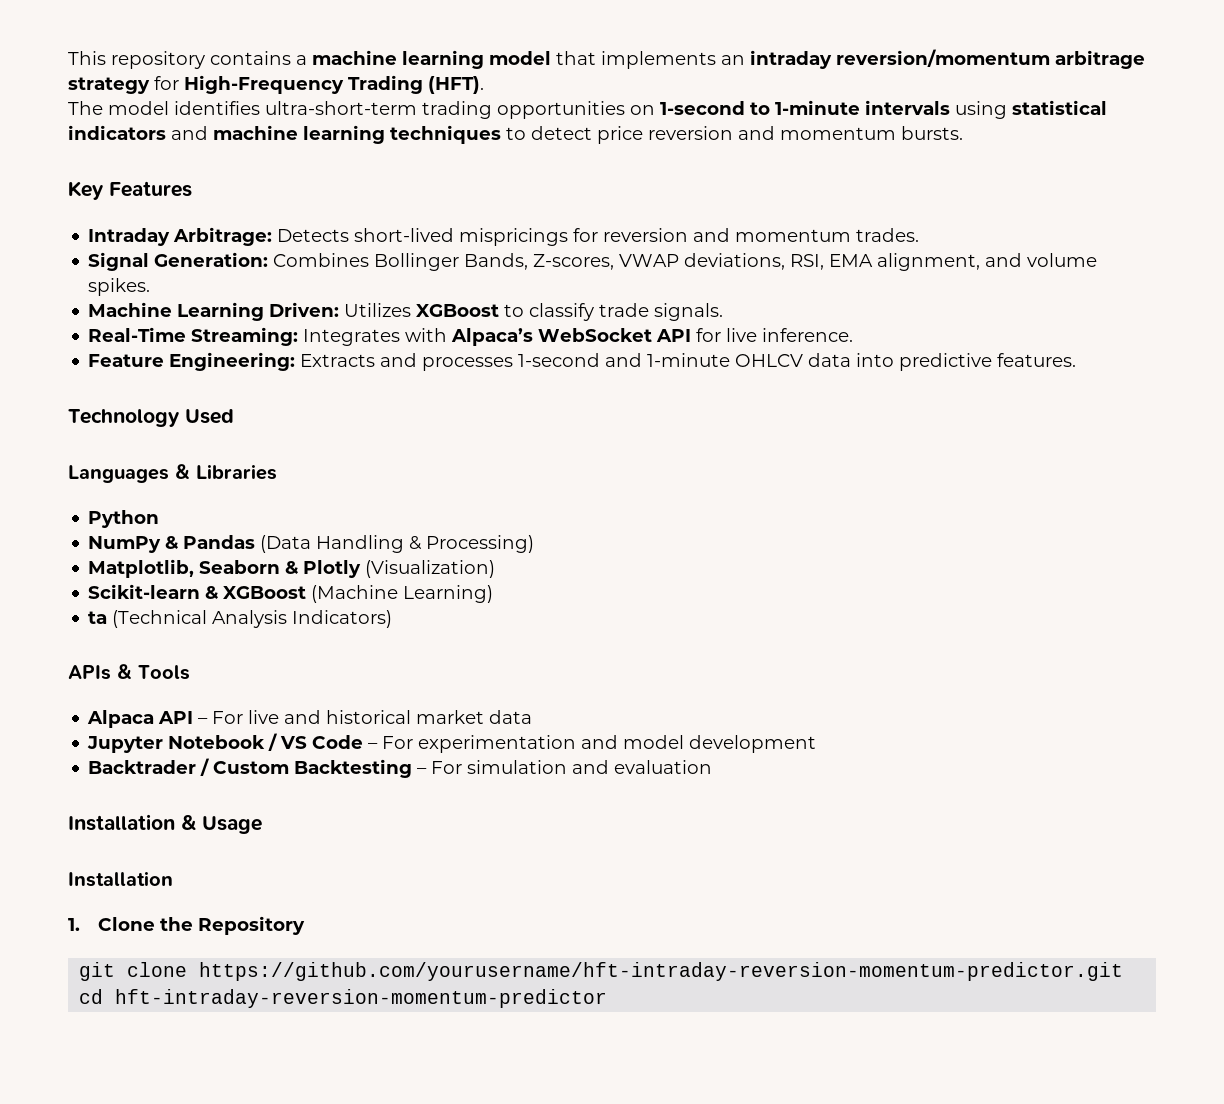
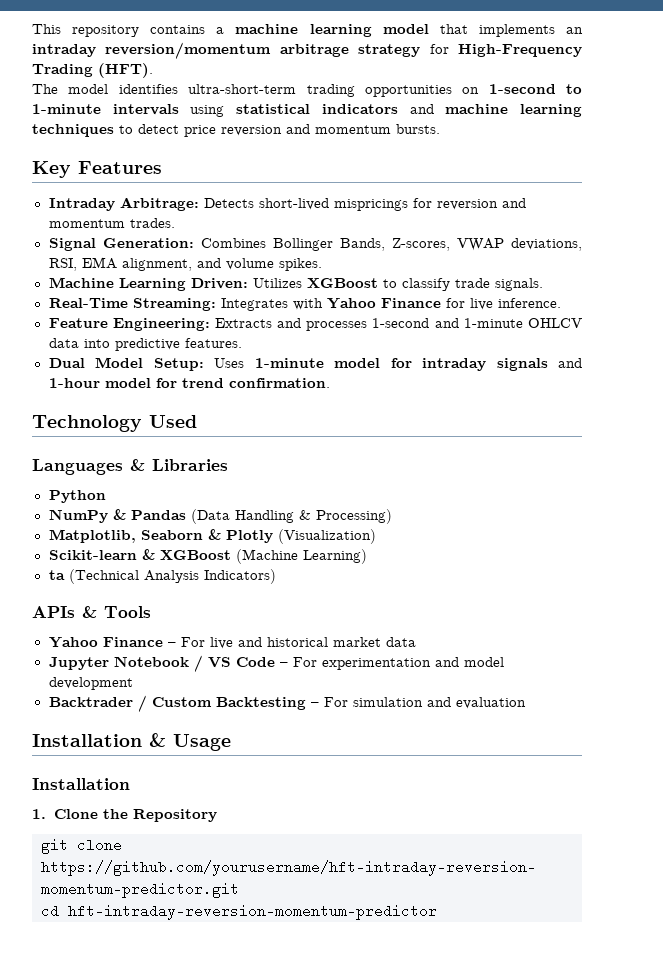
[451,328,692,346] Alpaca’s WebSocket API -> [326,298,441,309] Yahoo Finance
(1077, 360) none -> [48,357,582,371] [48,378,330,388] // Dual Model Setup: Uses 1-minute model for intraday signals and 1-hour model for trend confirmation.
[87,710,194,728] Alpaca API -> [48,637,163,648] Yahoo Finance

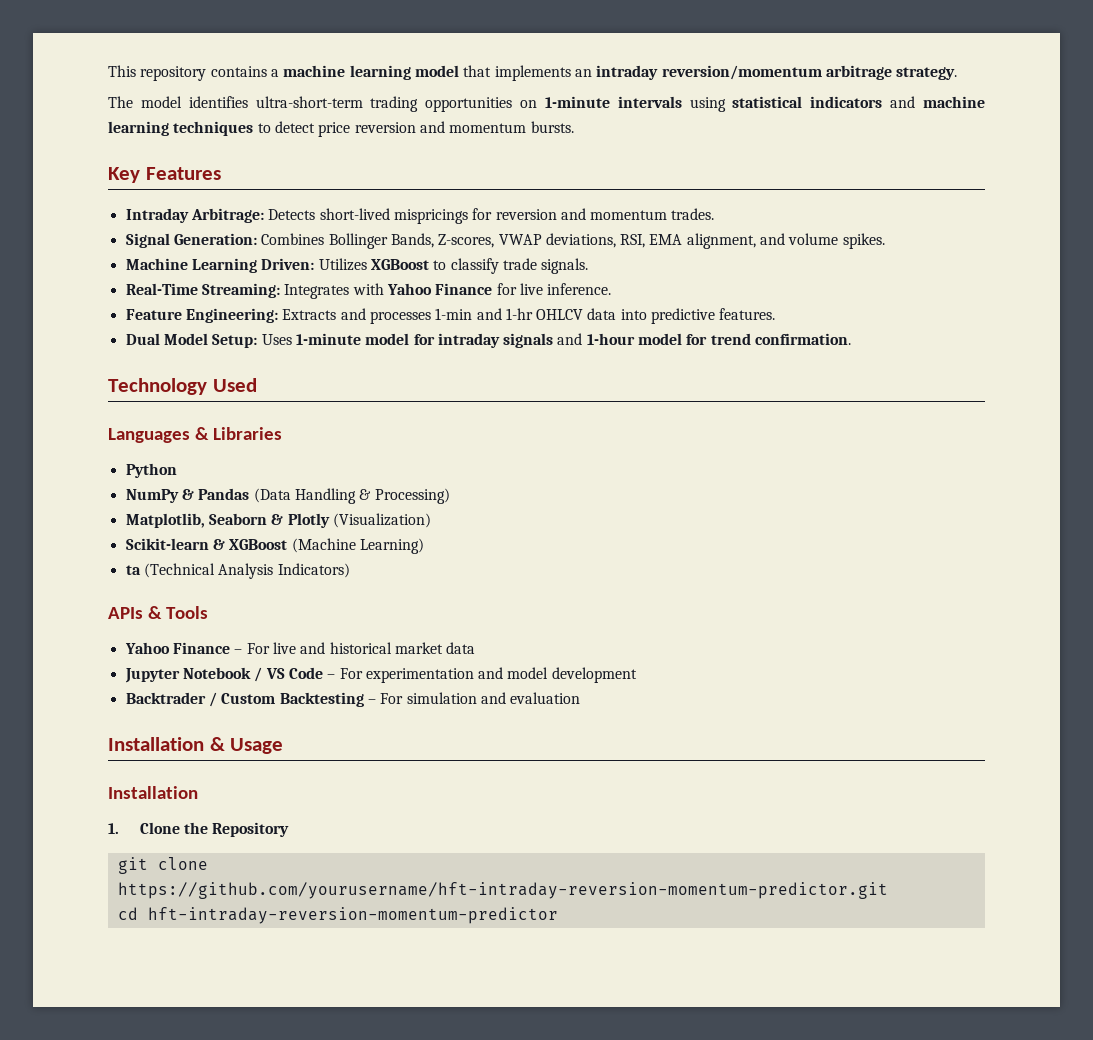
[358,44,582,57] [32,63,153,78] strategy for High-Frequency Trading (HFT). -> [896,67,958,80] strategy.
[488,84,582,94] 1-second to -> (538, 104) none
[372,318,523,328] 1-second and 1-minute -> [435,308,533,320] 1-min and 1-hr

